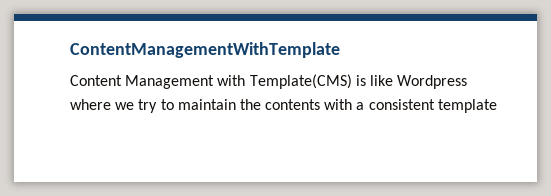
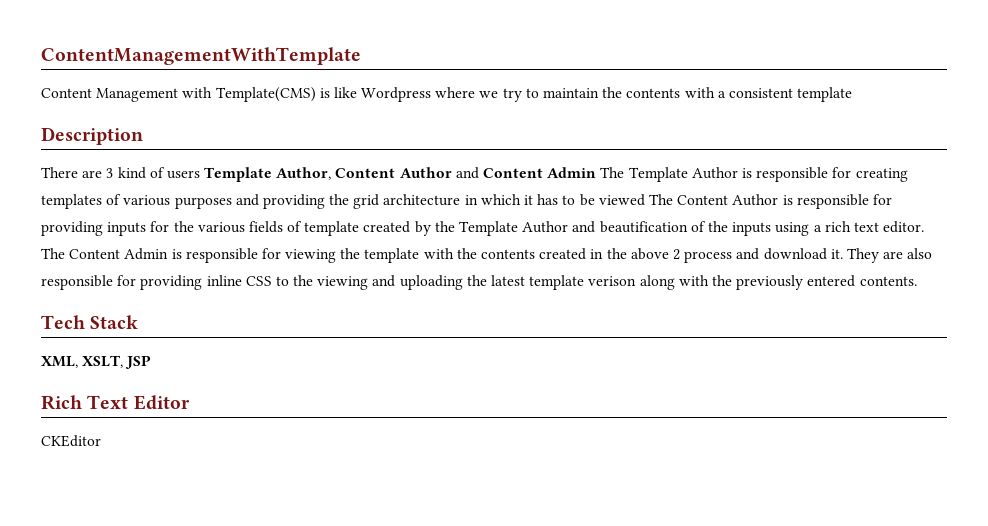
(497, 106) none -> [41,127,143,145] [41,167,908,182] [41,194,892,209] [41,221,925,236] [41,248,933,263] [41,275,917,290] [41,315,139,329] [41,355,152,369] [41,395,190,410] [41,435,101,447] // Description // There are 3 kind of users Template Author, Content Author and Content Admin The Template Author is responsible for creating templates of various purposes and providing the grid architecture in which it has to be viewed The Content Author is responsible for providing inputs for the various fields of template created by the Template Author and beautification of the inputs using a rich text editor. The Content Admin is responsible for viewing the template with the contents created in the above 2 process and download it. They are also responsible for providing inline CSS to the viewing and uploading the latest template verison along with the previously entered contents. // Tech Stack // XML, XSLT, JSP // Rich Text Editor // CKEditor

